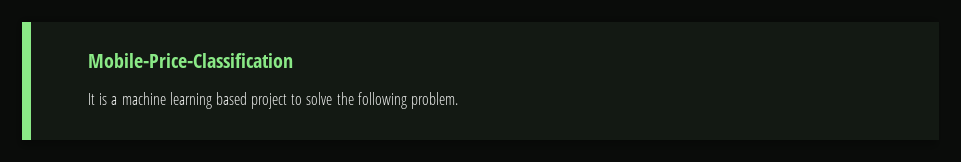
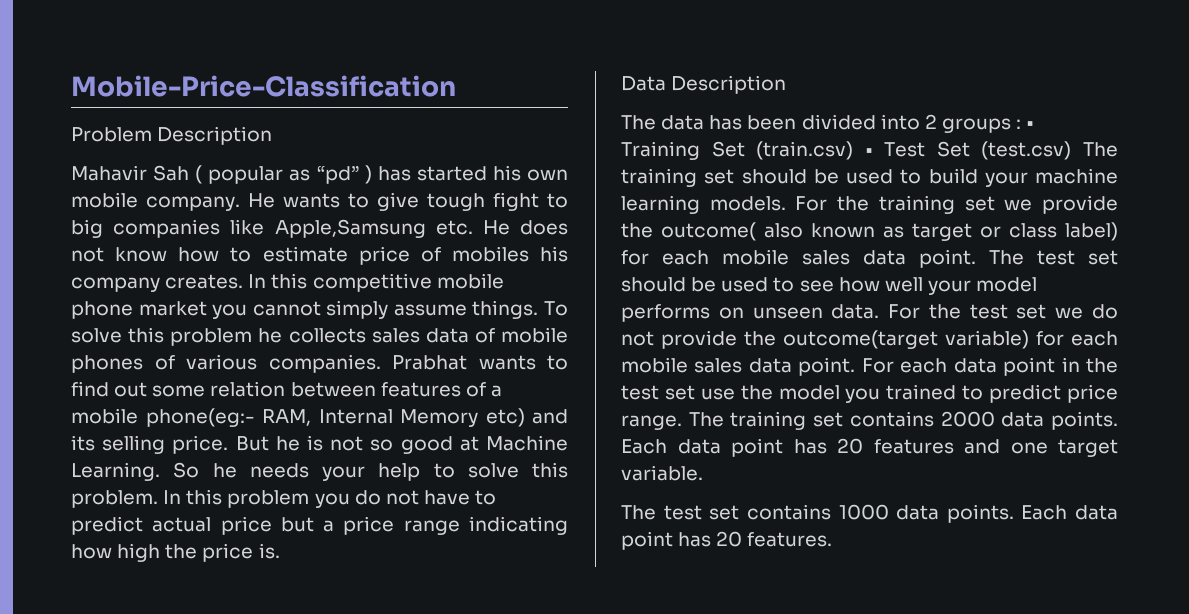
[88,92,459,109] It is a machine learning based project to solve the following problem. -> [71,126,273,145] [71,165,569,184] [71,192,568,211] [71,219,569,238] [71,246,568,265] [71,273,504,292] [71,300,568,319] [71,327,568,346] [71,354,568,373] [71,381,502,397] [71,408,568,427] [71,435,568,454] [71,462,568,481] [71,489,497,508] [71,516,568,535] [71,543,280,562] [621,75,787,94] [621,114,1035,133] [621,141,1118,160] [621,168,1118,187] [621,195,1118,214] [621,222,1118,241] [621,249,1118,268] [621,277,1038,295] [621,304,1118,322] [621,330,1118,349] [621,357,1118,376] [621,384,1118,403] [621,411,1118,430] [621,438,1118,457] [621,465,703,481] [621,504,1118,523] [621,531,833,550] Problem Description // Mahavir Sah ( popular as “pd” ) has started his own mobile company. He wants to give tough fight to big companies like Apple,Samsung etc. He does not know how to estimate price of mobiles his company creates. In this competitive mobile phone market you cannot simply assume things. To solve this problem he collects sales data of mobile phones of various companies. Prabhat wants to find out some relation between features of a mobile phone(eg:- RAM, Internal Memory etc) and its selling price. But he is not so good at Machine Learning. So he needs your help to solve this problem. In this problem you do not have to predict actual price but a price range indicating how high the price is. // Data Description // The data has been divided into 2 groups : • Training Set (train.csv) • Test Set (test.csv) The training set should be used to build your machine learning models. For the training set we provide the outcome( also known as target or class label) for each mobile sales data point. The test set should be used to see how well your model performs on unseen data. For the test set we do not provide the outcome(target variable) for each mobile sales data point. For each data point in the test set use the model you trained to predict price range. The training set contains 2000 data points. Each data point has 20 features and one target variable. // The test set contains 1000 data points. Each data point has 20 features.

